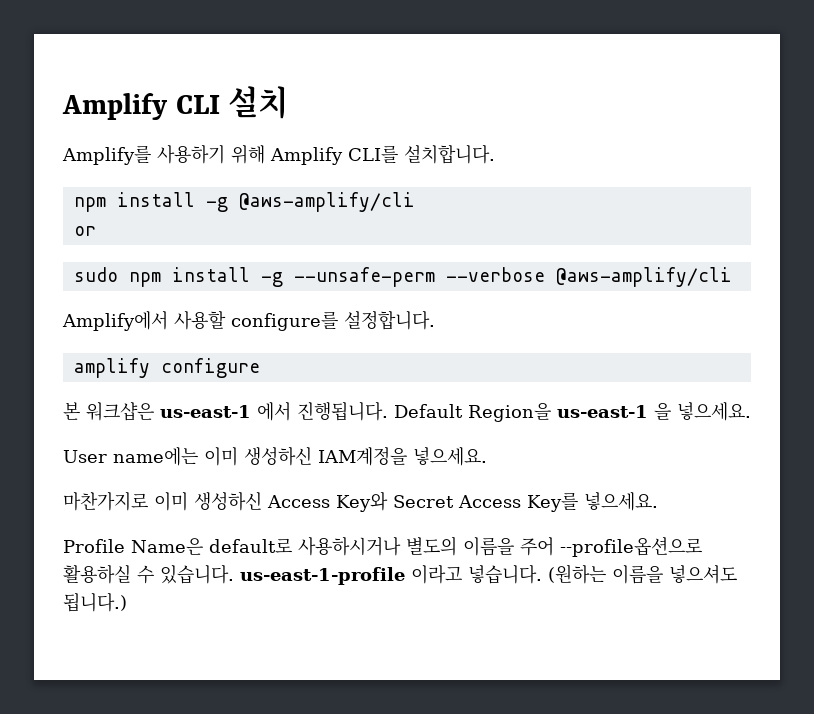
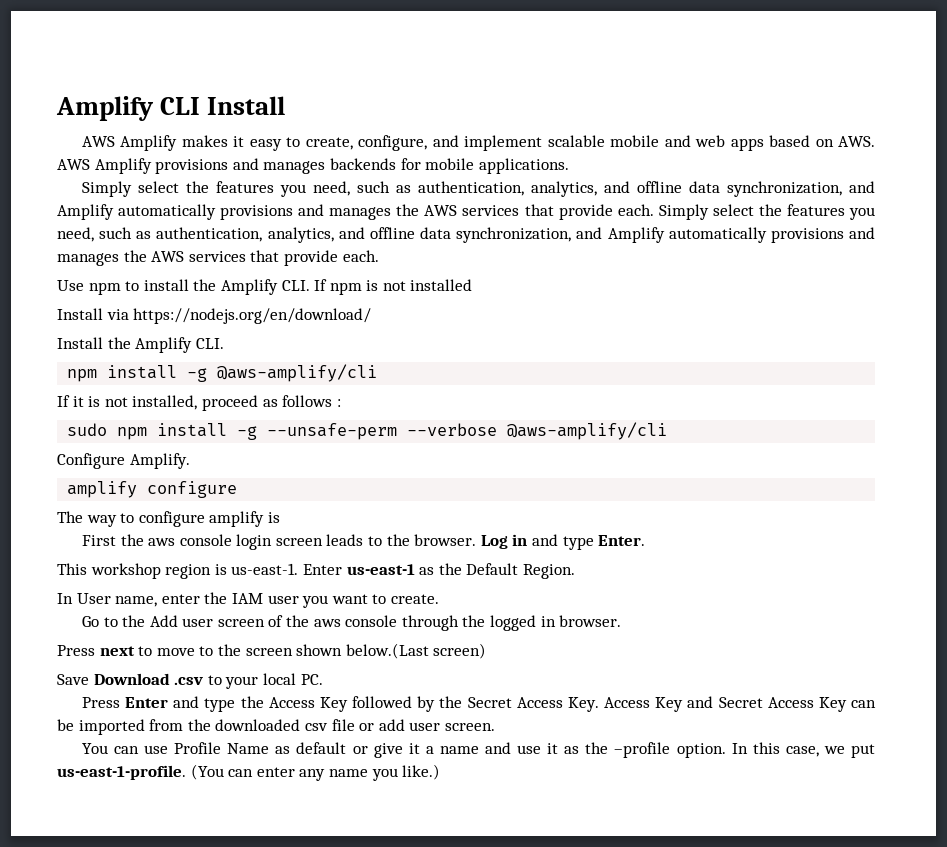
[228,86,289,119] [62,144,495,165] [73,192,415,212] [73,226,96,236] 설치 // Amplify를 사용하기 위해 Amplify CLI를 설치합니다. // npm install -g @aws-amplify/cli // or -> [207,96,286,115] [81,135,875,151] [57,158,569,174] [81,181,876,197] [57,204,876,220] [57,227,876,243] [57,250,379,266] [57,279,473,295] [57,308,372,324] [57,337,224,353] [67,364,378,382] [57,395,341,411] Install // AWS Amplify makes it easy to create, configure, and implement scalable mobile and web apps based on AWS. AWS Amplify provisions and manages backends for mobile applications. // Simply select the features you need, such as authentication, analytics, and offline data synchronization, and Amplify automatically provisions and manages the AWS services that provide each. Simply select the features you need, such as authentication, analytics, and offline data synchronization, and Amplify automatically provisions and manages the AWS services that provide each. // Use npm to install the Amplify CLI. If npm is not installed // Install via https://nodejs.org/en/download/ // Install the Amplify CLI. // npm install -g @aws-amplify/cli // If it is not installed, proceed as follows :
[62,310,435,331] [73,358,260,378] [63,401,751,422] [63,447,487,466] [63,491,658,512] [63,536,702,557] [63,564,737,585] [63,592,127,612] Amplify에서 사용할 configure를 설정합니다. // amplify configure // 본 워크샵은 us-east-1 에서 진행됩니다. Default Region을 us-east-1 을 넣으세요. // User name에는 이미 생성하신 IAM계정을 넣으세요. // 마찬가지로 이미 생성하신 Access Key와 Secret Access Key를 넣으세요. // Profile Name은 default로 사용하시거나 별도의 이름을 주어 --profile옵션으로 활용하실 수 있습니다. us-east-1-profile 이라고 넣습니다. (원하는 이름을 넣으셔도 됩니다.) -> [57,453,190,469] [67,481,238,498] [57,511,280,527] [81,534,646,550] [57,563,575,579] [57,592,439,608] [81,615,622,631] [57,643,487,659] [57,673,323,689] [81,696,876,712] [57,719,495,735] [81,742,875,758] [57,764,441,781] Configure Amplify. // amplify configure // The way to configure amplify is // First the aws console login screen leads to the browser. Log in and type Enter. // This workshop region is us-east-1. Enter us-east-1 as the Default Region. // In User name, enter the IAM user you want to create. // Go to the Add user screen of the aws console through the logged in browser. // Press next to move to the screen shown below.(Last screen) // Save Download .csv to your local PC. // Press Enter and type the Access Key followed by the Secret Access Key. Access Key and Secret Access Key can be imported from the downloaded csv file or add user screen. // You can use Profile Name as default or give it a name and use it as the –profile option. In this case, we put us-east-1-profile. (You can enter any name you like.)

